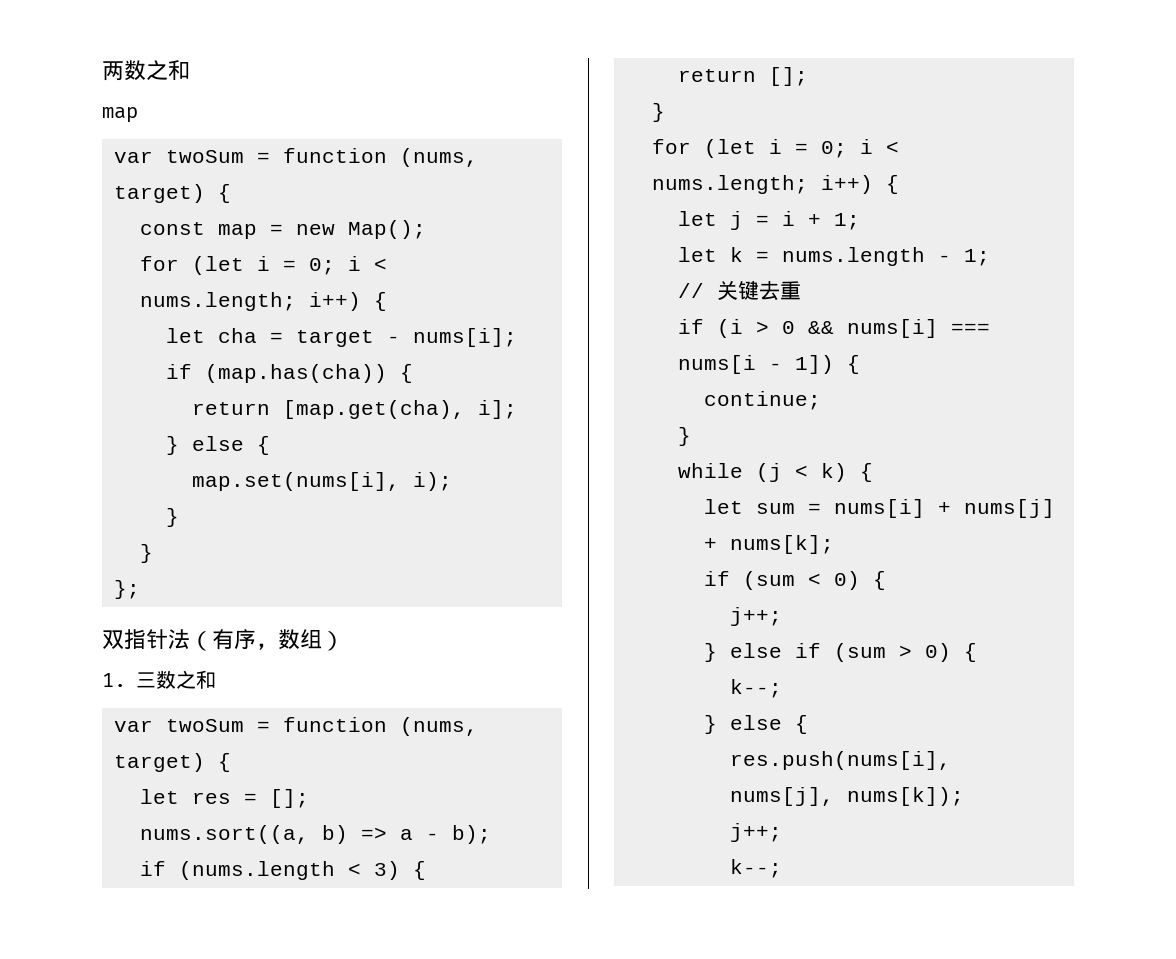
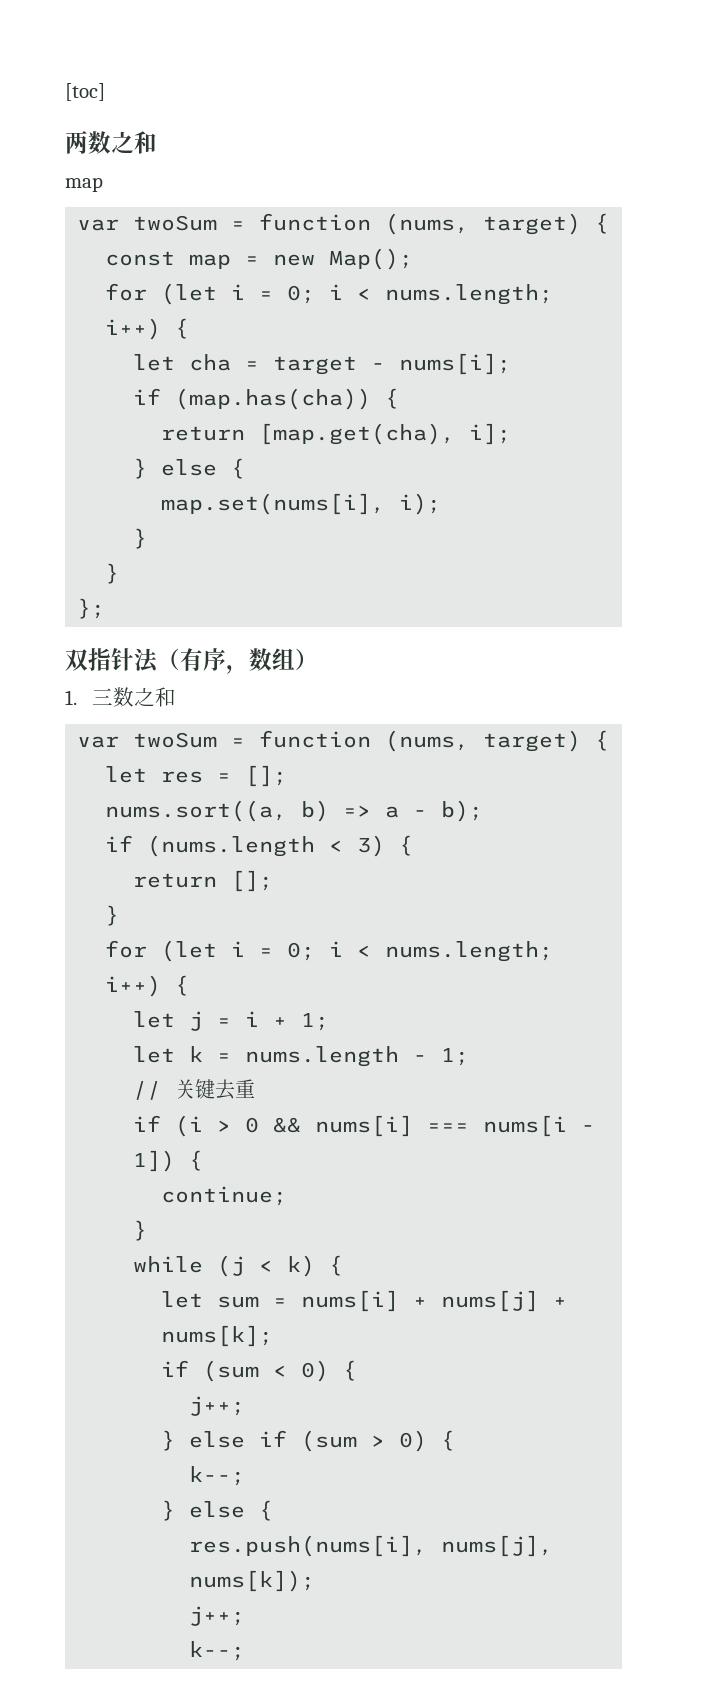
(102, 71) none -> [65,83,105,101] [toc] //

